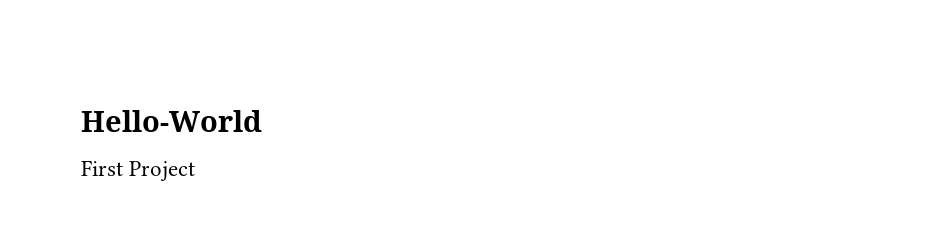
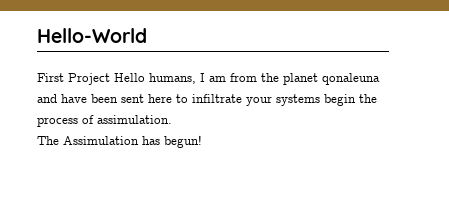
(196, 171) none -> [114,73,380,85] [37,94,377,106] [37,115,172,127] [37,135,202,148] Hello humans, I am from the planet qonaleuna and have been sent here to infiltrate your systems begin the process of assimulation. // The Assimulation has begun!

